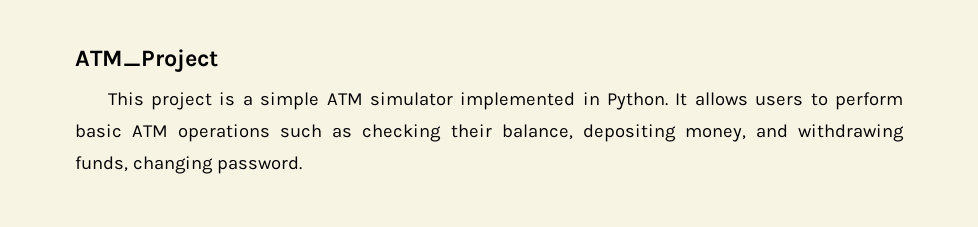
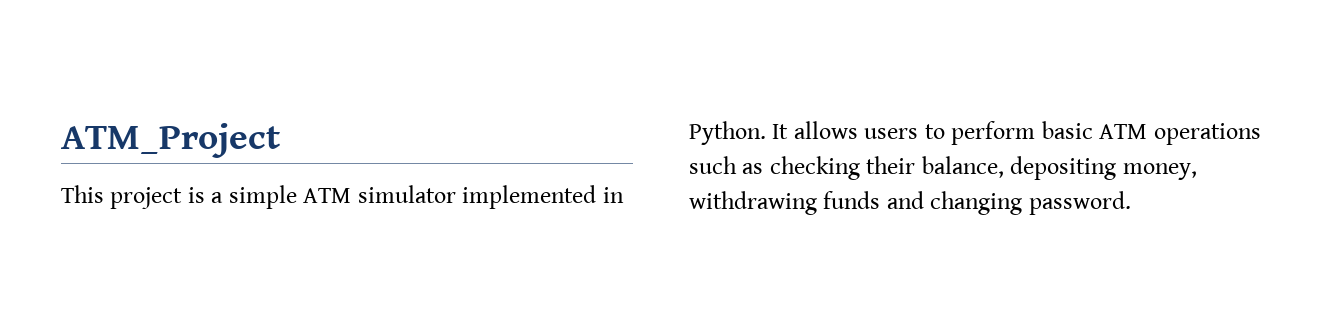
[755,124,904,142] [75,156,128,172] and withdrawing funds, -> [689,191,924,215] withdrawing funds and

